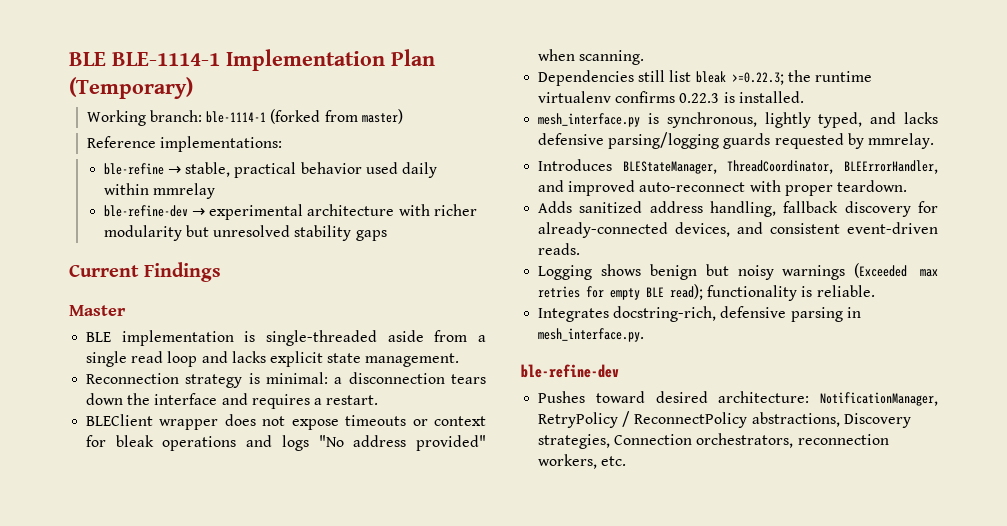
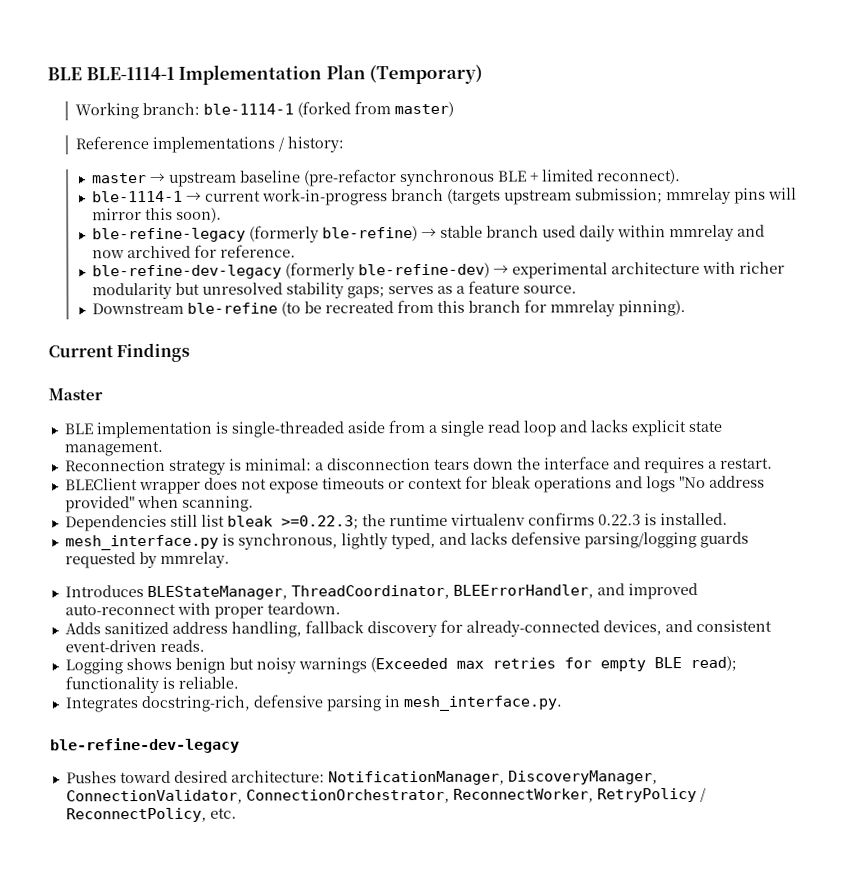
[159,136,282,152] [103,162,437,178] [103,183,216,199] [103,205,188,217] implementations: // ble-refine → stable, practical behavior used daily within mmrelay // ble-refine-dev -> [151,136,344,153] [91,169,681,187] [91,187,797,206] [91,207,222,223] [91,224,765,243] [91,244,296,259] [91,262,490,280] implementations / history: // master → upstream baseline (pre-refactor synchronous BLE + limited reconnect). // ble-1114-1 → current work-in-progress branch (targets upstream submission; mmrelay pins will mirror this soon). // ble-refine-legacy (formerly ble-refine) → stable branch used daily within mmrelay and now archived for reference. // ble-refine-dev-legacy (formerly ble-refine-dev)
[355,230,387,241] gaps -> [346,280,577,299] [91,299,686,317] gaps; serves as a feature source. // Downstream ble-refine (to be recreated from this branch for mmrelay pinning).
[521,364,619,378] ble-refine-dev -> [50,737,240,754] ble-refine-dev-legacy
[538,411,911,428] [538,433,889,449] [538,454,598,469] RetryPolicy / ReconnectPolicy abstractions, Discovery strategies, Connection orchestrators, reconnection workers, -> [507,770,658,785] [65,787,706,805] [65,807,207,823] DiscoveryManager, ConnectionValidator, ConnectionOrchestrator, ReconnectWorker, RetryPolicy / ReconnectPolicy,

